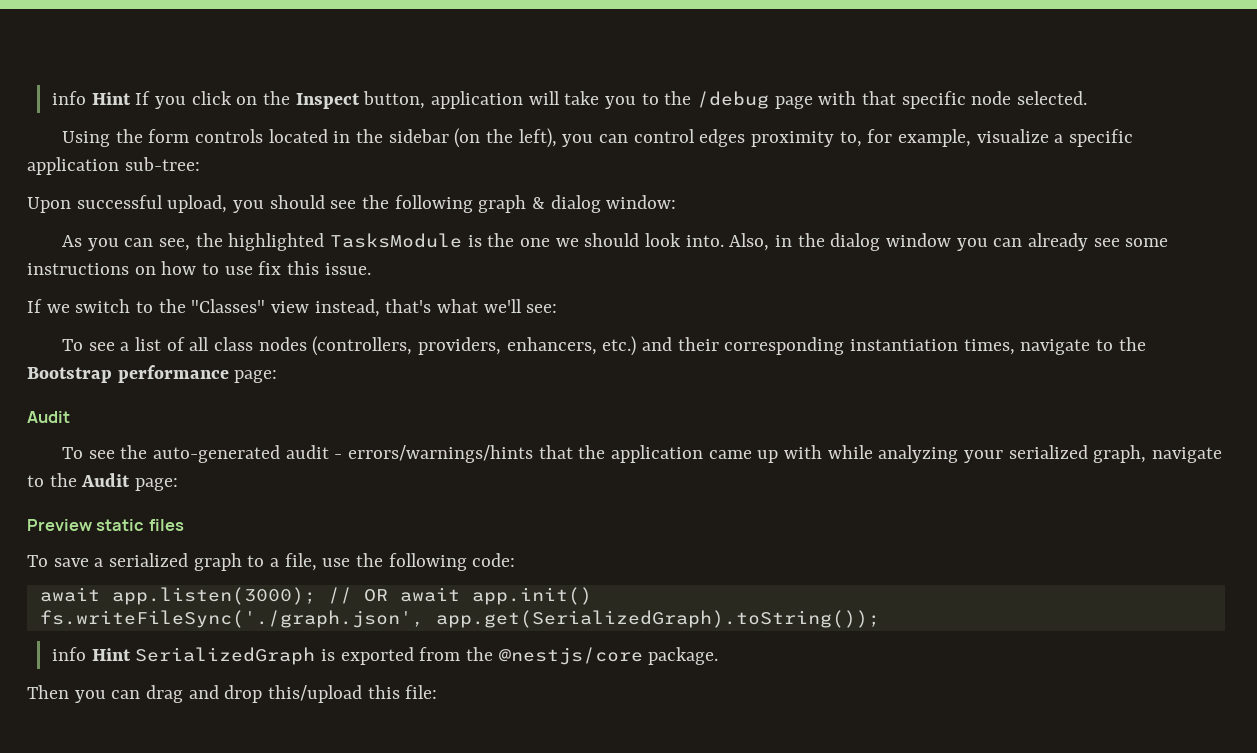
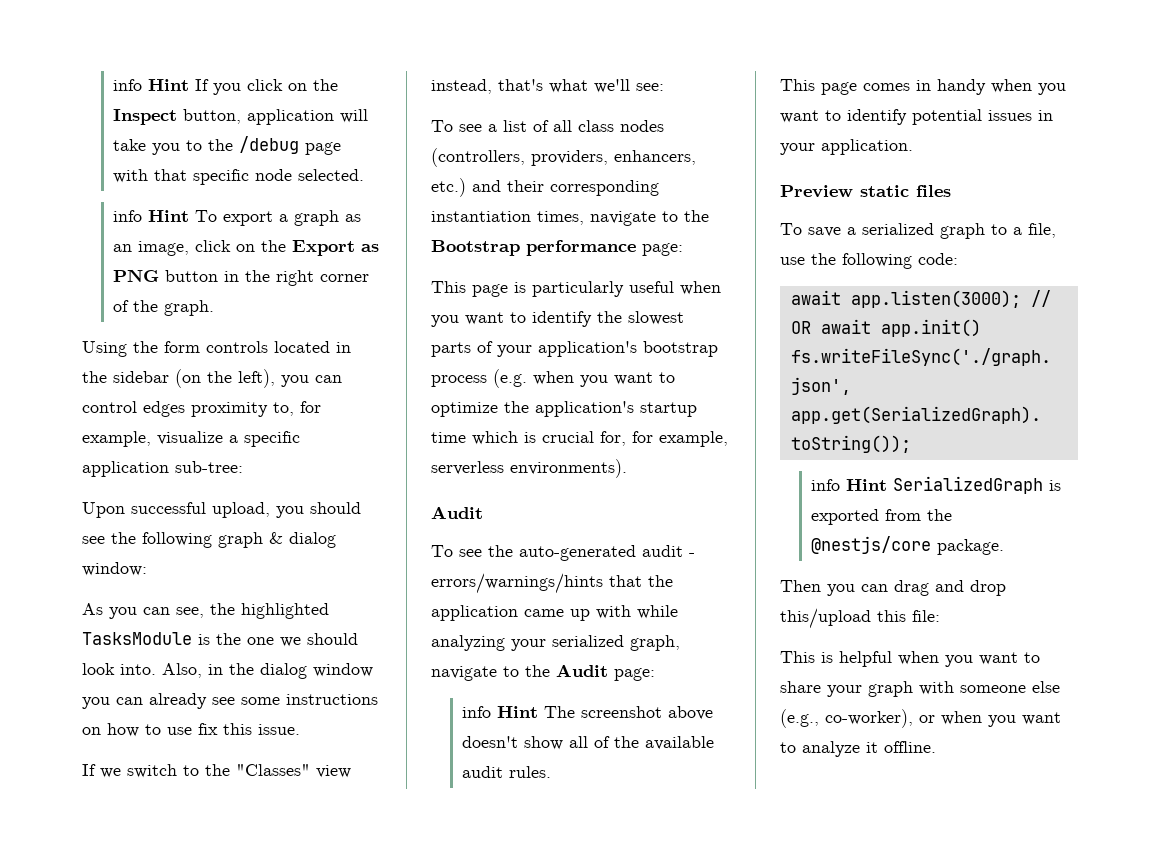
(1088, 98) none -> [113,210,362,226] [113,240,380,256] [113,269,370,286] [113,300,215,316] // info Hint To export a graph as an image, click on the Export as PNG button in the right corner of the graph.
(278, 376) none -> [431,281,721,297] [431,311,684,327] [431,341,718,357] [431,369,675,388] [431,401,697,417] [431,431,728,447] [431,459,627,478] // This page is particularly useful when you want to identify the slowest parts of your application's bootstrap process (e.g. when you want to optimize the application's startup time which is crucial for, for example, serverless environments).
(179, 484) none -> [462,706,714,720] [462,736,715,750] [462,766,552,778] [780,79,1066,95] [780,109,1053,125] [780,139,913,155] // info Hint The screenshot above doesn't show all of the available audit rules. // This page comes in handy when you want to identify potential issues in your application.
(438, 692) none -> [780,651,1040,667] [780,681,1060,697] [780,709,1061,728] [780,741,936,757] // This is helpful when you want to share your graph with someone else (e.g., co-worker), or when you want to analyze it offline.

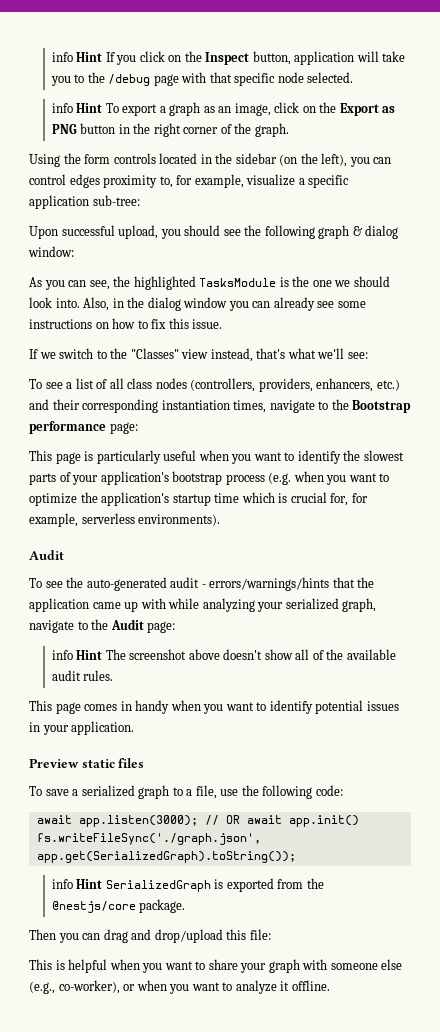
[167,727,192,735] use -> (148, 324) none
[970,580,1006,596] [780,608,871,629] drop this/upload -> [154,929,223,943] drop/upload

